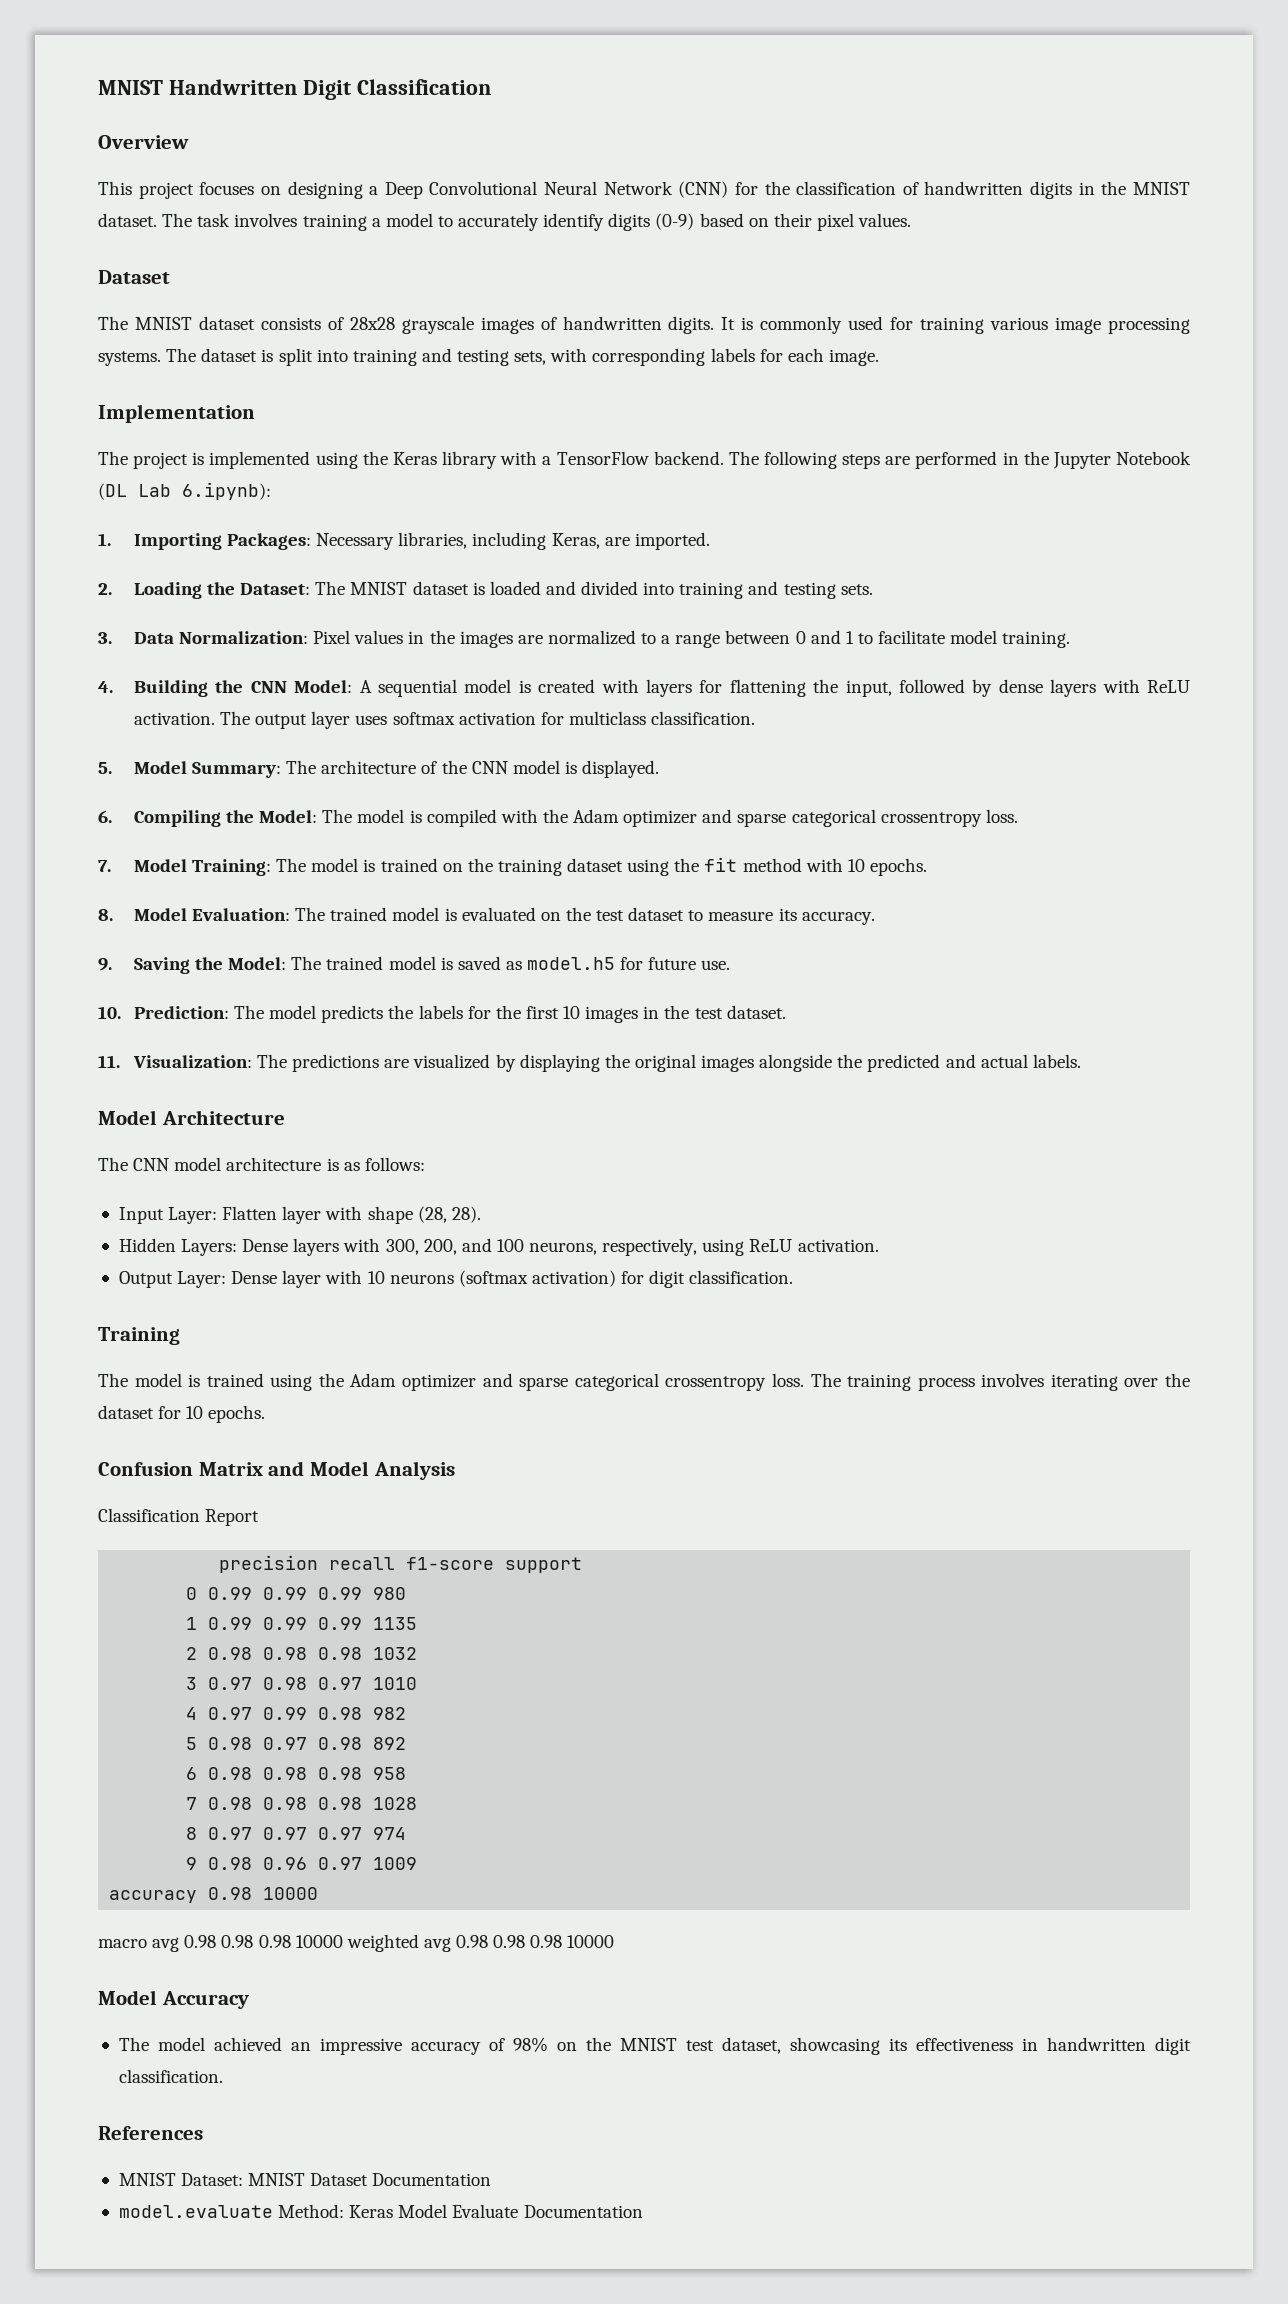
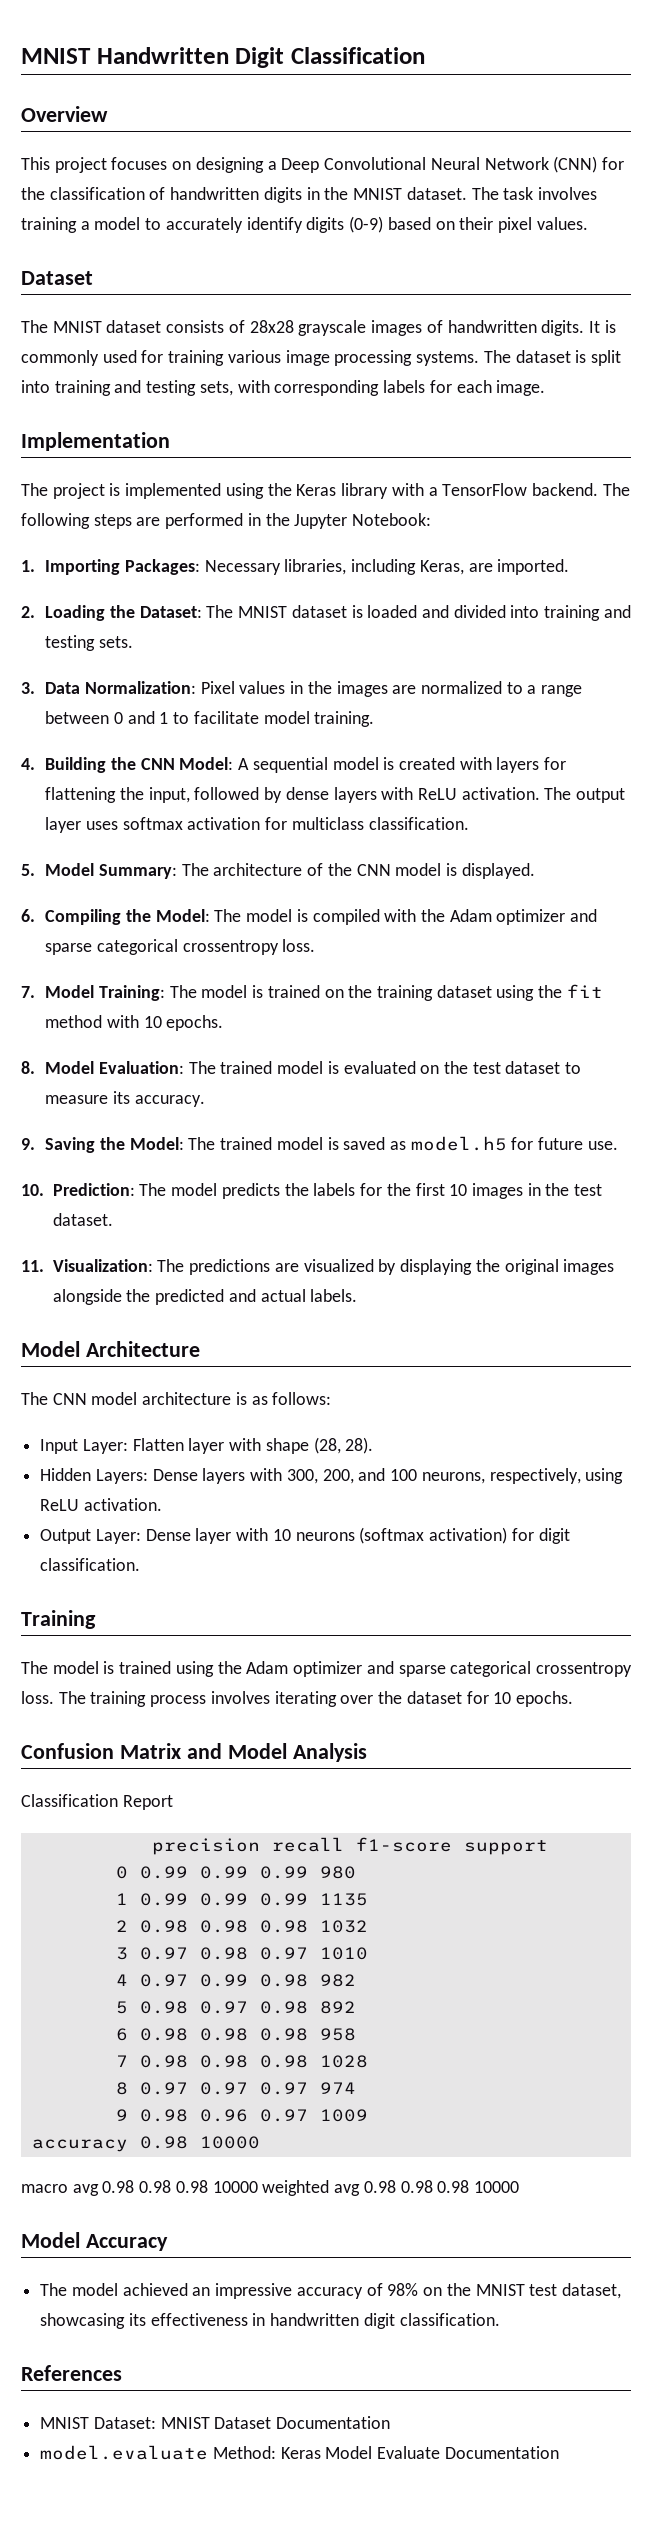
[1115,451,1191,465] [98,482,271,500] Notebook (DL Lab 6.ipynb): -> [352,513,432,526] Notebook:

